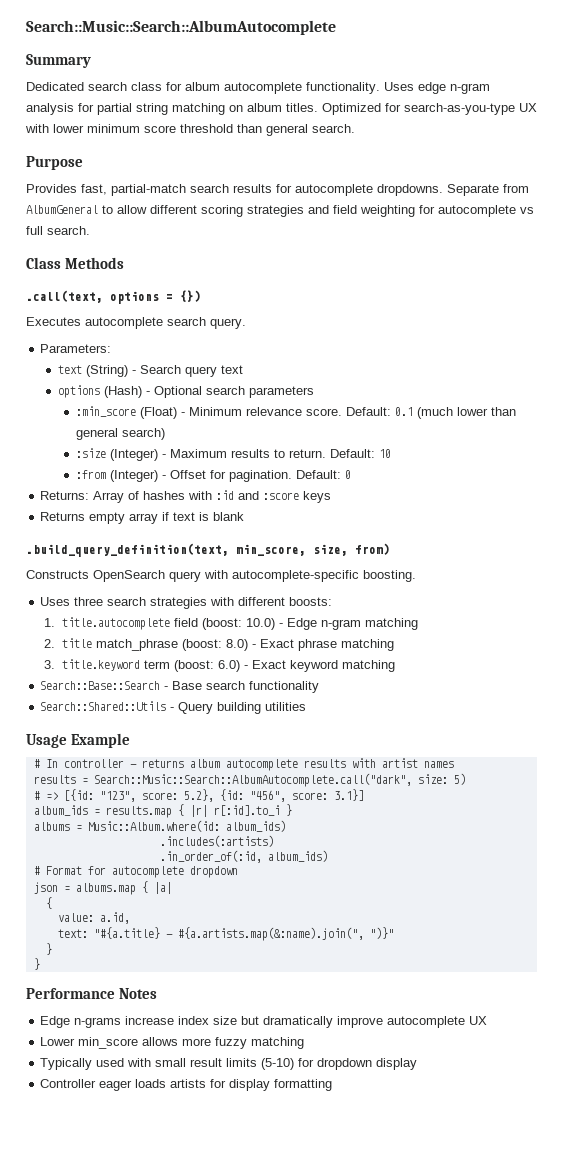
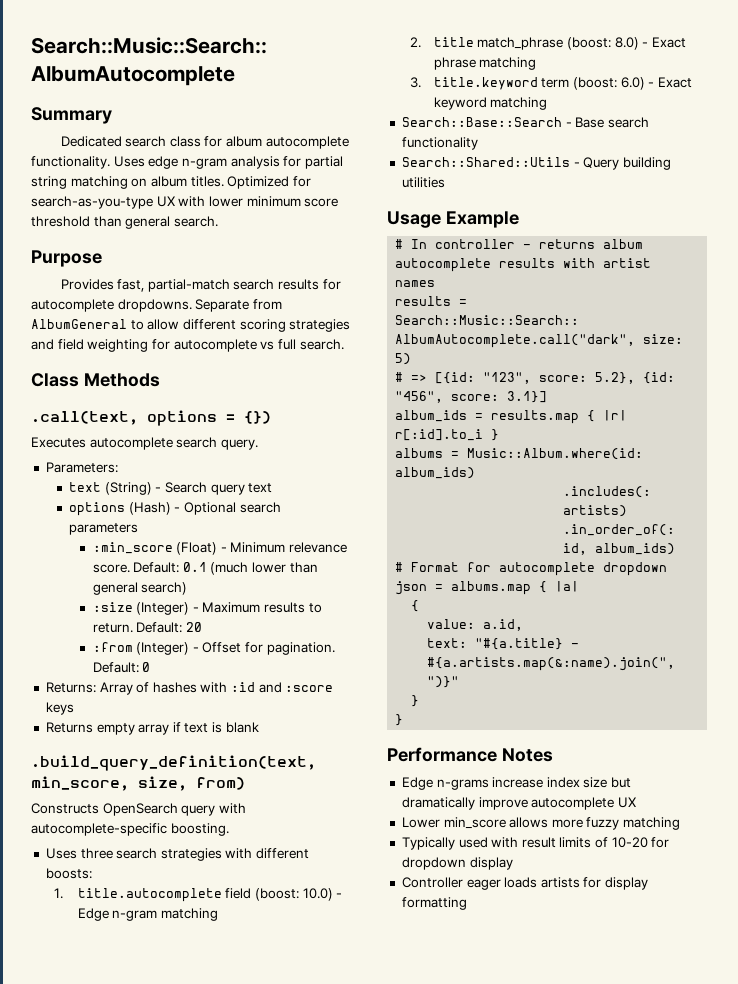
[378,449,391,458] 10 -> [185,622,202,632] 20
[155,1058,187,1067] small -> (519, 842) none
[261,1058,295,1070] (5-10) -> [595,837,648,848] of 10-20

